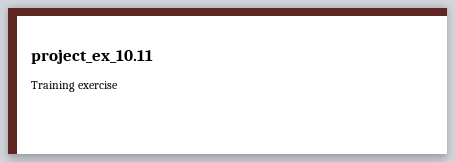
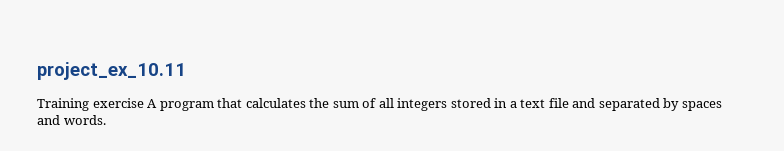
(119, 85) none -> [147,98,722,111] [37,115,106,125] A program that calculates the sum of all integers stored in a text file and separated by spaces and words.

